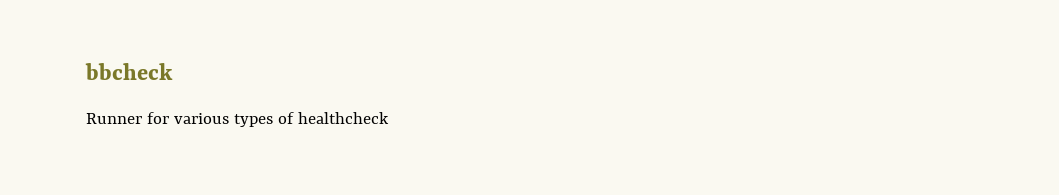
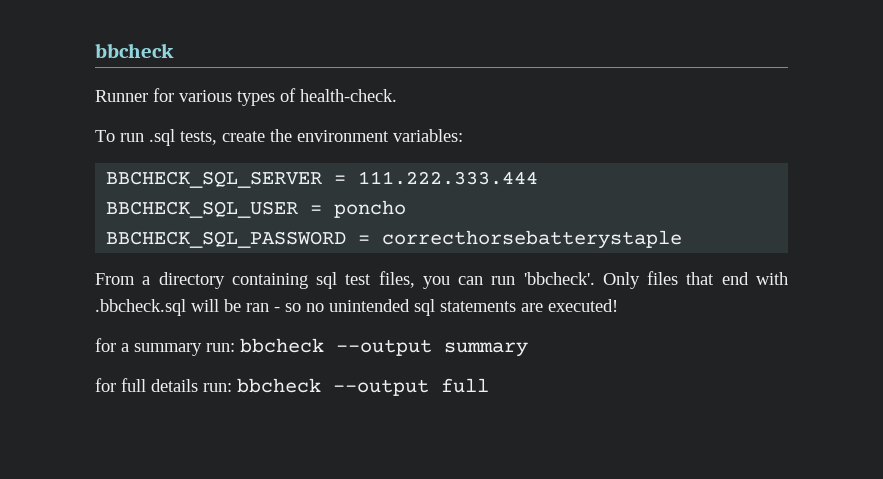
[297,112,389,124] healthcheck -> [300,89,397,102] [95,129,463,146] [106,171,539,188] [106,200,407,218] [106,230,683,249] [95,271,788,289] [95,299,618,316] [95,338,528,357] [95,378,489,396] health-check. // To run .sql tests, create the environment variables: // BBCHECK_SQL_SERVER = 111.222.333.444 // BBCHECK_SQL_USER = poncho // BBCHECK_SQL_PASSWORD = correcthorsebatterystaple // From a directory containing sql test files, you can run 'bbcheck'. Only files that end with .bbcheck.sql will be ran - so no unintended sql statements are executed! // for a summary run: bbcheck --output summary // for full details run: bbcheck --output full

